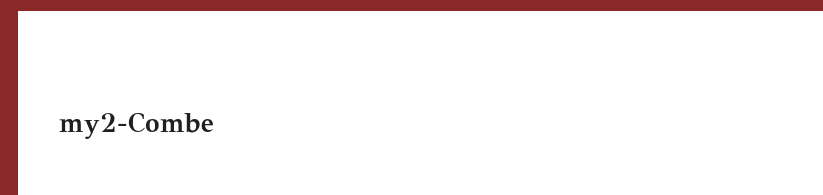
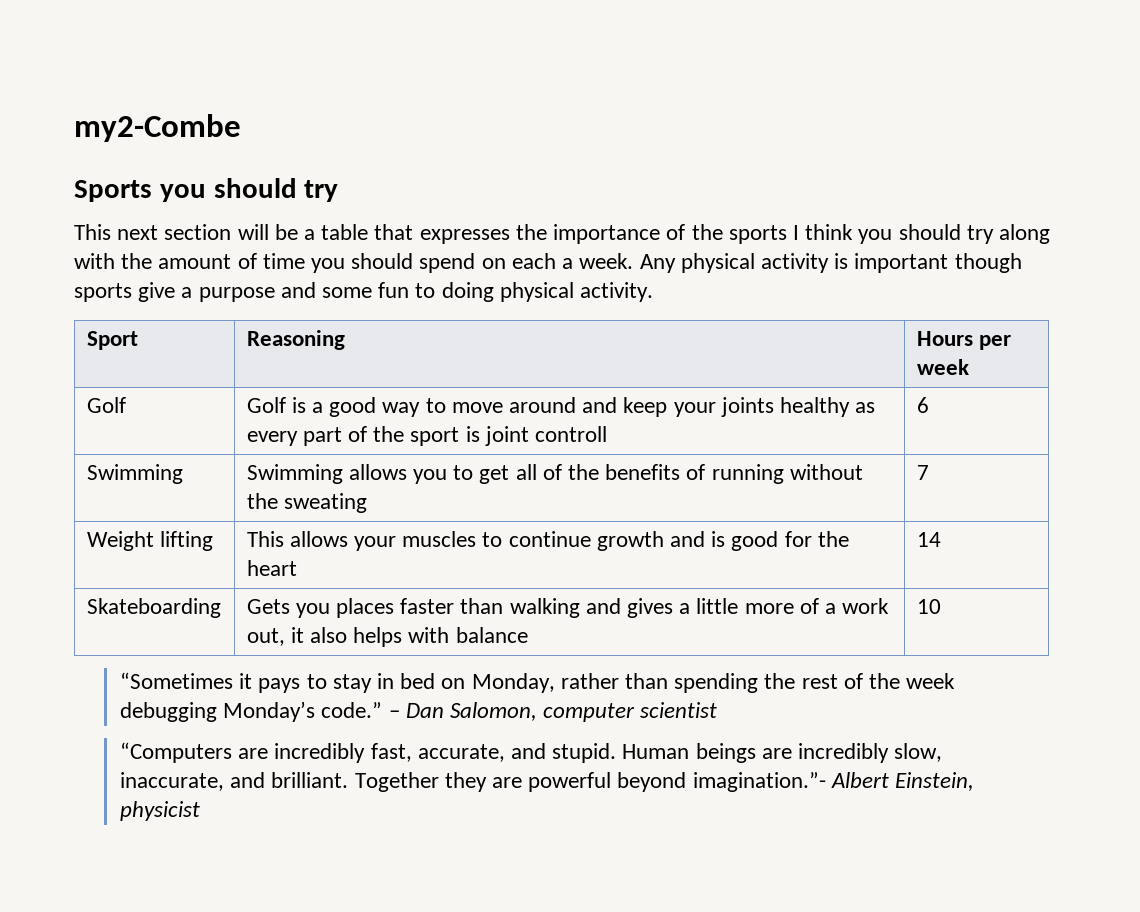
(214, 125) none -> [74,178,339,202] [74,224,1050,244] [74,253,1022,273] [74,282,654,302] [86,331,138,350] [246,330,345,350] [916,331,1011,350] [916,359,969,375] [86,397,126,413] [246,397,876,417] [246,426,607,446] [916,397,929,413] [86,464,183,484] [246,464,863,484] [246,493,367,513] [916,465,929,480] [86,531,213,551] [246,531,849,551] [246,560,297,576] [916,532,941,547] [86,598,221,618] [246,598,890,618] [246,627,528,647] [916,599,941,614] [119,672,956,693] [119,701,718,722] [119,742,943,763] [119,772,974,792] [119,801,200,821] // Sports you should try // This next section will be a table that expresses the importance of the sports I think you should try along with the amount of time you should spend on each a week. Any physical activity is important though sports give a purpose and some fun to doing physical activity. // Sport | Reasoning | Hours per week // Golf | Golf is a good way to move around and keep your joints healthy as every part of the sport is joint controll | 6 // Swimming | Swimming allows you to get all of the benefits of running without the sweating | 7 // Weight lifting | This allows your muscles to continue growth and is good for the heart | 14 // Skateboarding | Gets you places faster than walking and gives a little more of a work out, it also helps with balance | 10 // “Sometimes it pays to stay in bed on Monday, rather than spending the rest of the week debugging Monday’s code.” – Dan Salomon, computer scientist // “Computers are incredibly fast, accurate, and stupid. Human beings are incredibly slow, inaccurate, and brilliant. Together they are powerful beyond imagination.”- Albert Einstein, physicist

